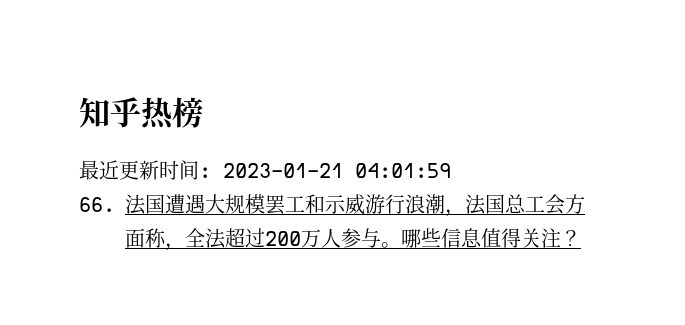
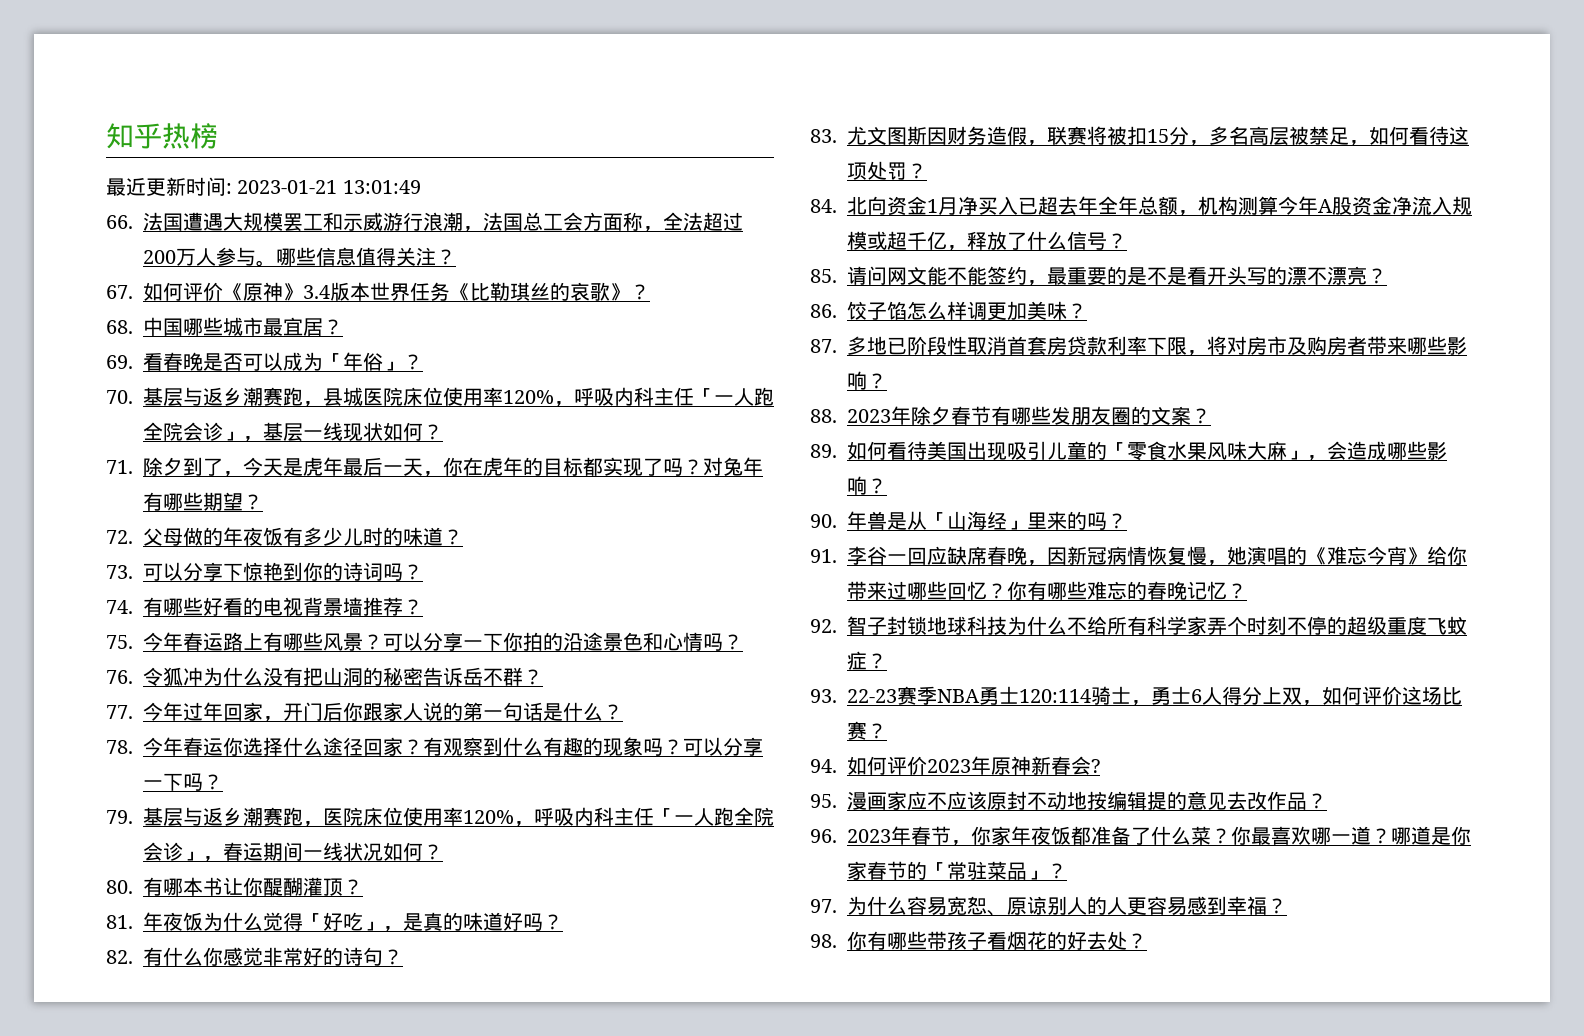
[355,163,451,178] 04:01:59 -> [342,180,421,194] 13:01:49
(581, 238) none -> [106,282,650,301] [106,317,343,336] [106,352,423,371] [106,387,774,407] [143,422,443,442] [106,457,763,477] [143,492,263,511] [106,527,463,546] [106,562,423,581] [106,597,423,617] [106,632,743,651] [106,667,543,686] [106,702,623,722] [106,737,763,757] [143,773,223,791] [106,807,774,827] [143,842,443,862] [106,877,363,896] [106,912,563,932] [106,947,403,966] [810,126,1469,146] [847,161,927,180] [810,196,1472,216] [847,231,1127,251] [810,266,1387,286] [810,301,1087,321] [810,336,1467,356] [847,371,887,390] [810,406,1211,425] [810,441,1447,461] [847,476,887,495] [810,511,1127,530] [810,546,1467,566] [847,581,1247,600] [810,616,1467,635] [847,651,887,670] [810,686,1462,706] [847,721,887,740] [810,756,1100,775] [810,791,1327,811] [810,826,1471,846] [847,861,1067,880] [810,896,1287,916] [810,931,1147,950] // 67.如何评价《原神》3.4版本世界任务《比勒琪丝的哀歌》？ // 68.中国哪些城市最宜居？ // 69.看春晚是否可以成为「年俗」？ // 70.基层与返乡潮赛跑，县城医院床位使用率120%，呼吸内科主任「一人跑全院会诊」，基层一线现状如何？ // 71.除夕到了，今天是虎年最后一天，你在虎年的目标都实现了吗？对兔年有哪些期望？ // 72.父母做的年夜饭有多少儿时的味道？ // 73.可以分享下惊艳到你的诗词吗？ // 74.有哪些好看的电视背景墙推荐？ // 75.今年春运路上有哪些风景？可以分享一下你拍的沿途景色和心情吗？ // 76.令狐冲为什么没有把山洞的秘密告诉岳不群？ // 77.今年过年回家，开门后你跟家人说的第一句话是什么？ // 78.今年春运你选择什么途径回家？有观察到什么有趣的现象吗？可以分享一下吗？ // 79.基层与返乡潮赛跑，医院床位使用率120%，呼吸内科主任「一人跑全院会诊」，春运期间一线状况如何？ // 80.有哪本书让你醍醐灌顶？ // 81.年夜饭为什么觉得「好吃」，是真的味道好吗？ // 82.有什么你感觉非常好的诗句？ // 83.尤文图斯因财务造假，联赛将被扣15分，多名高层被禁足，如何看待这项处罚？ // 84.北向资金1月净买入已超去年全年总额，机构测算今年A股资金净流入规模或超千亿，释放了什么信号？ // 85.请问网文能不能签约，最重要的是不是看开头写的漂不漂亮？ // 86.饺子馅怎么样调更加美味？ // 87.多地已阶段性取消首套房贷款利率下限，将对房市及购房者带来哪些影响？ // 88. 2023年除夕春节有哪些发朋友圈的文案？ // 89.如何看待美国出现吸引儿童的「零食水果风味大麻」，会造成哪些影响？ // 90.年兽是从「山海经」里来的吗？ // 91.李谷一回应缺席春晚，因新冠病情恢复慢，她演唱的《难忘今宵》给你带来过哪些回忆？你有哪些难忘的春晚记忆？ // 92.智子封锁地球科技为什么不给所有科学家弄个时刻不停的超级重度飞蚊症？ // 93. 22-23赛季NBA勇士120:114骑士，勇士6人得分上双，如何评价这场比赛？ // 94.如何评价2023年原神新春会? // 95.漫画家应不应该原封不动地按编辑提的意见去改作品？ // 96. 2023年春节，你家年夜饭都准备了什么菜？你最喜欢哪一道？哪道是你家春节的「常驻菜品」？ // 97.为什么容易宽恕、原谅别人的人更容易感到幸福？ // 98.你有哪些带孩子看烟花的好去处？

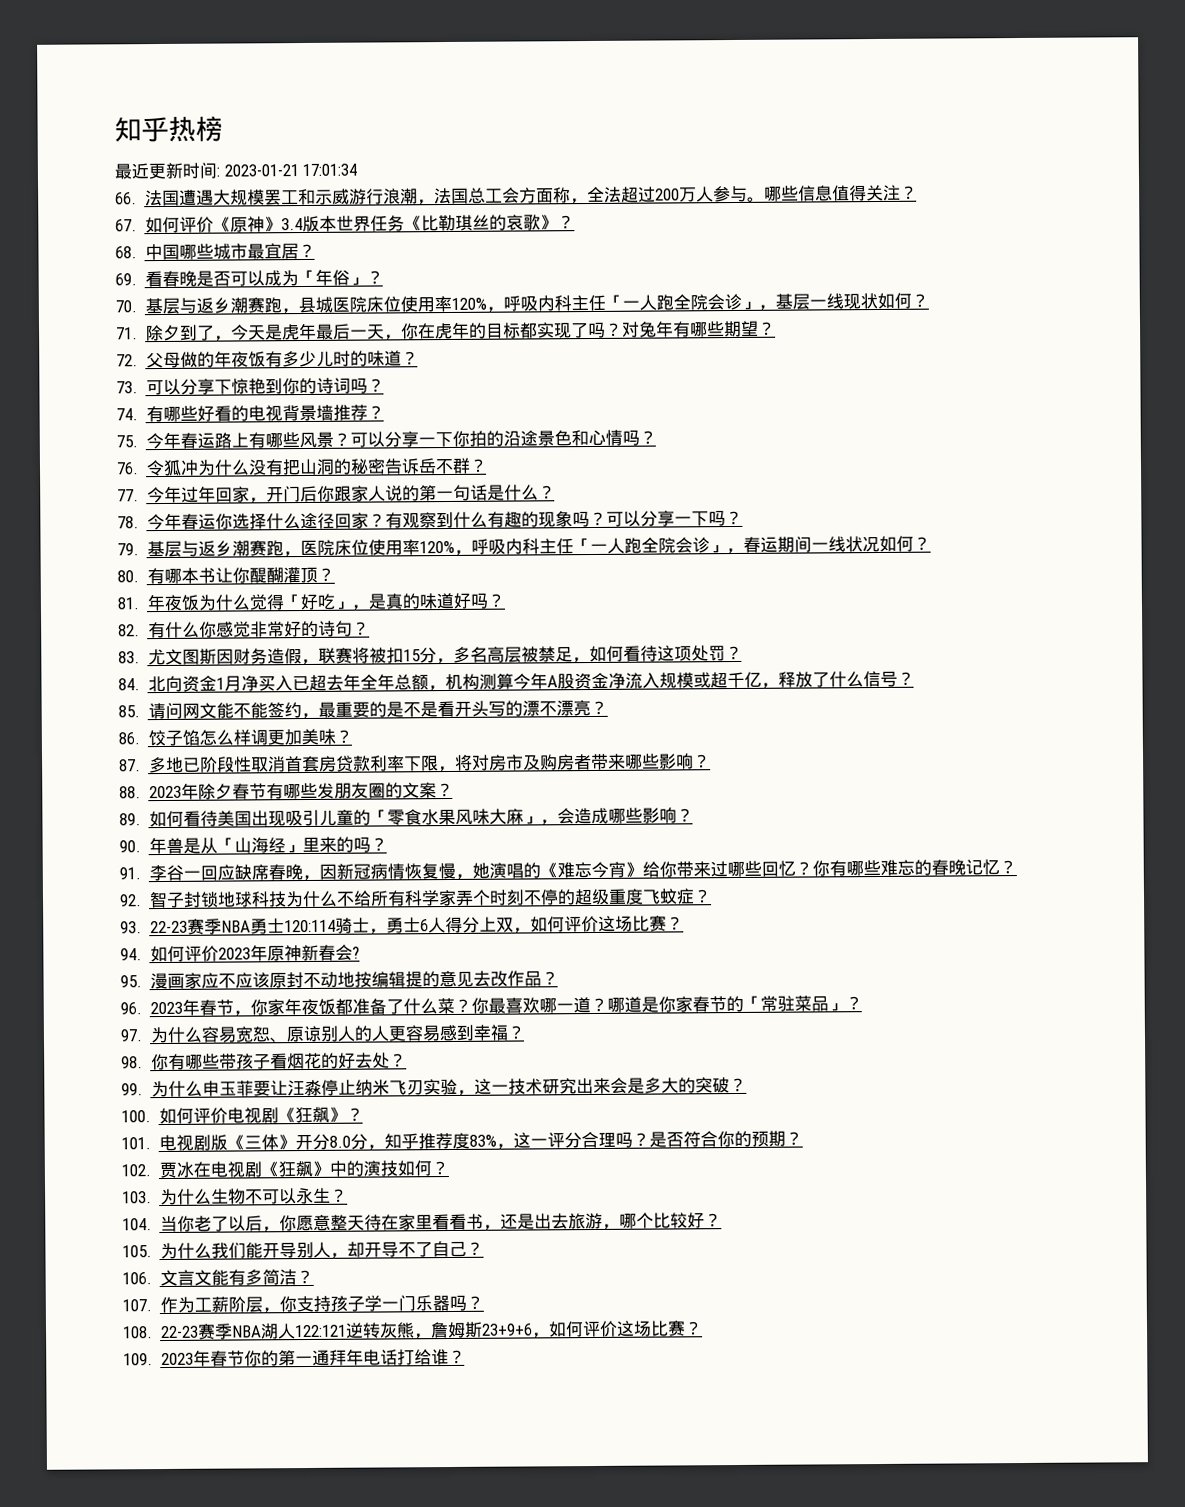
[342,180,421,194] 13:01:49 -> [302,163,358,177] 17:01:34
(1147, 941) none -> [121,1077,747,1098] [121,1106,364,1125] [121,1130,803,1152] [121,1160,449,1179] [122,1187,348,1206] [122,1212,722,1233] [122,1240,484,1260] [122,1269,314,1287] [122,1294,484,1314] [122,1320,703,1340] [123,1348,466,1367] // 99.为什么申玉菲要让汪淼停止纳米飞刃实验，这一技术研究出来会是多大的突破？ // 100.如何评价电视剧《狂飙》？ // 101.电视剧版《三体》开分8.0分，知乎推荐度83%，这一评分合理吗？是否符合你的预期？ // 102.贾冰在电视剧《狂飙》中的演技如何？ // 103.为什么生物不可以永生？ // 104.当你老了以后，你愿意整天待在家里看看书，还是出去旅游，哪个比较好？ // 105.为什么我们能开导别人，却开导不了自己？ // 106.文言文能有多简洁？ // 107.作为工薪阶层，你支持孩子学一门乐器吗？ // 108. 22-23赛季NBA湖人122:121逆转灰熊，詹姆斯23+9+6，如何评价这场比赛？ // 109. 2023年春节你的第一通拜年电话打给谁？

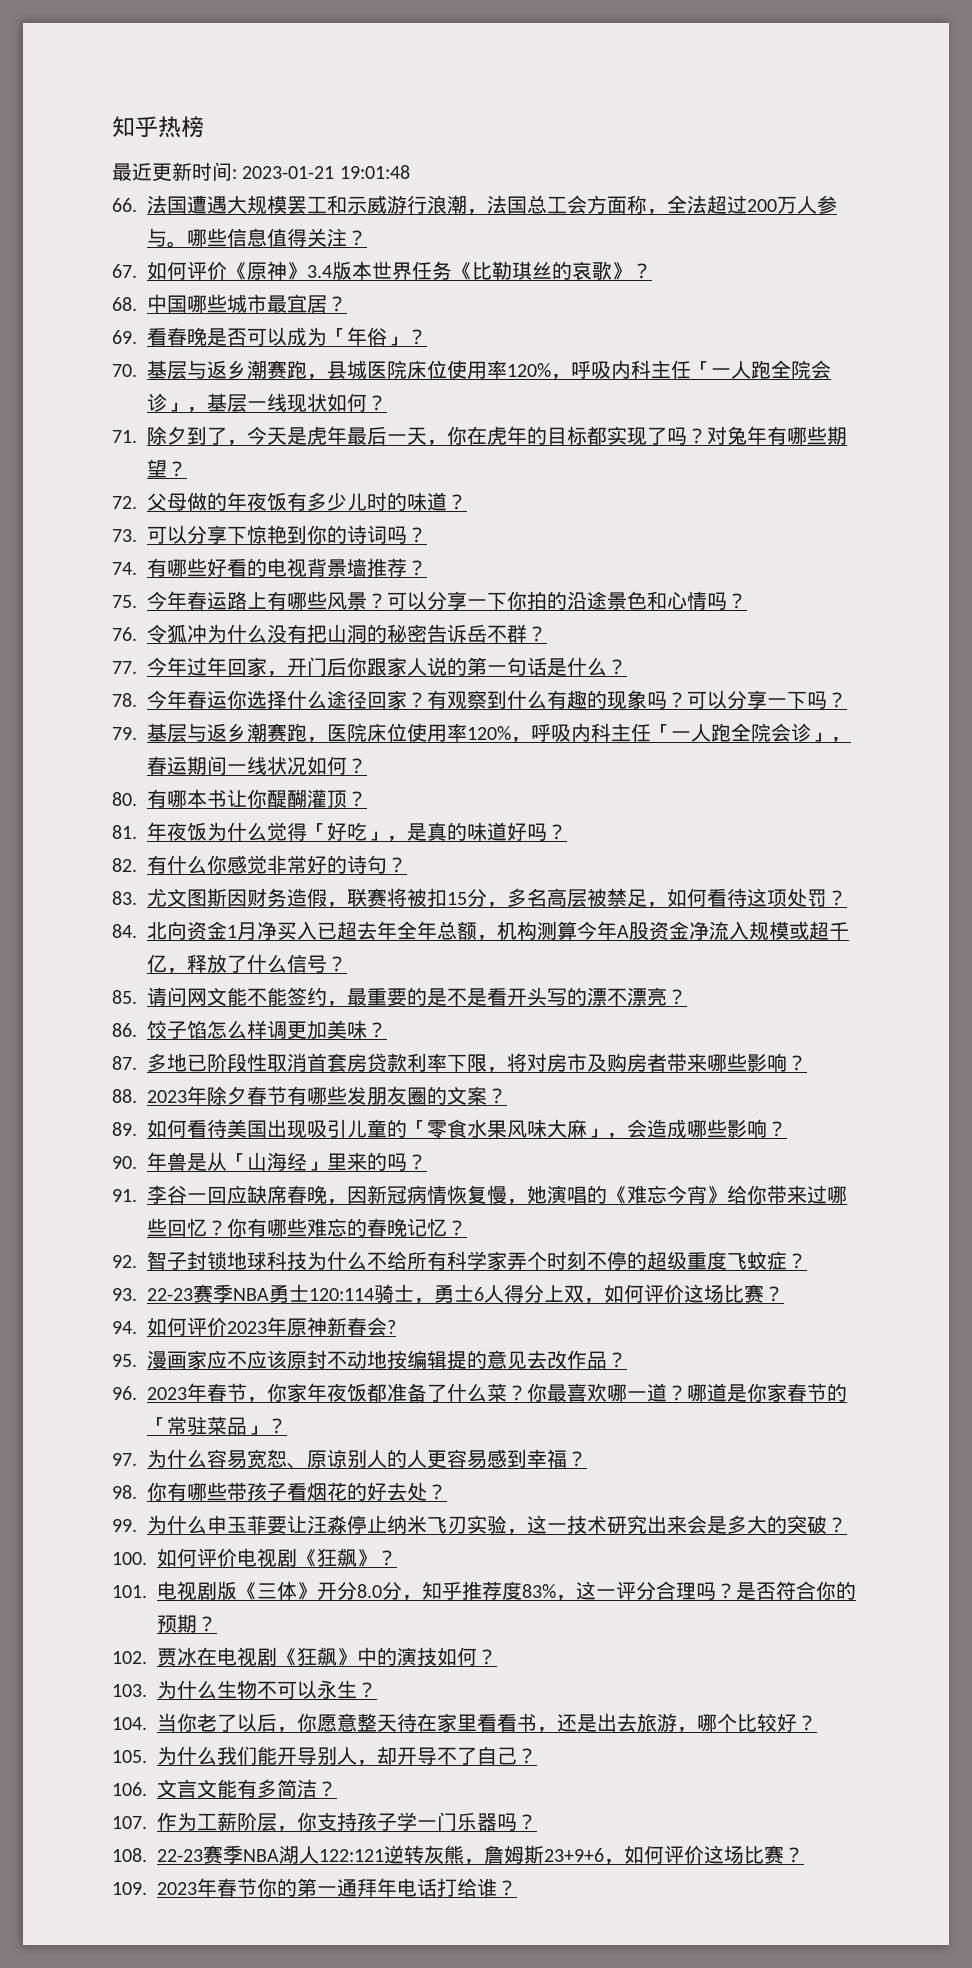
[302,163,358,177] 17:01:34 -> [339,165,410,179] 19:01:48

